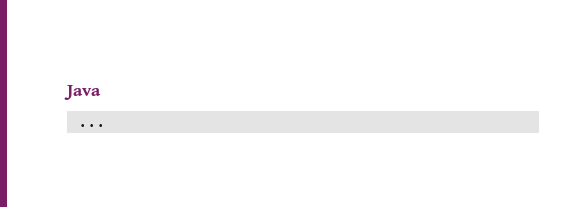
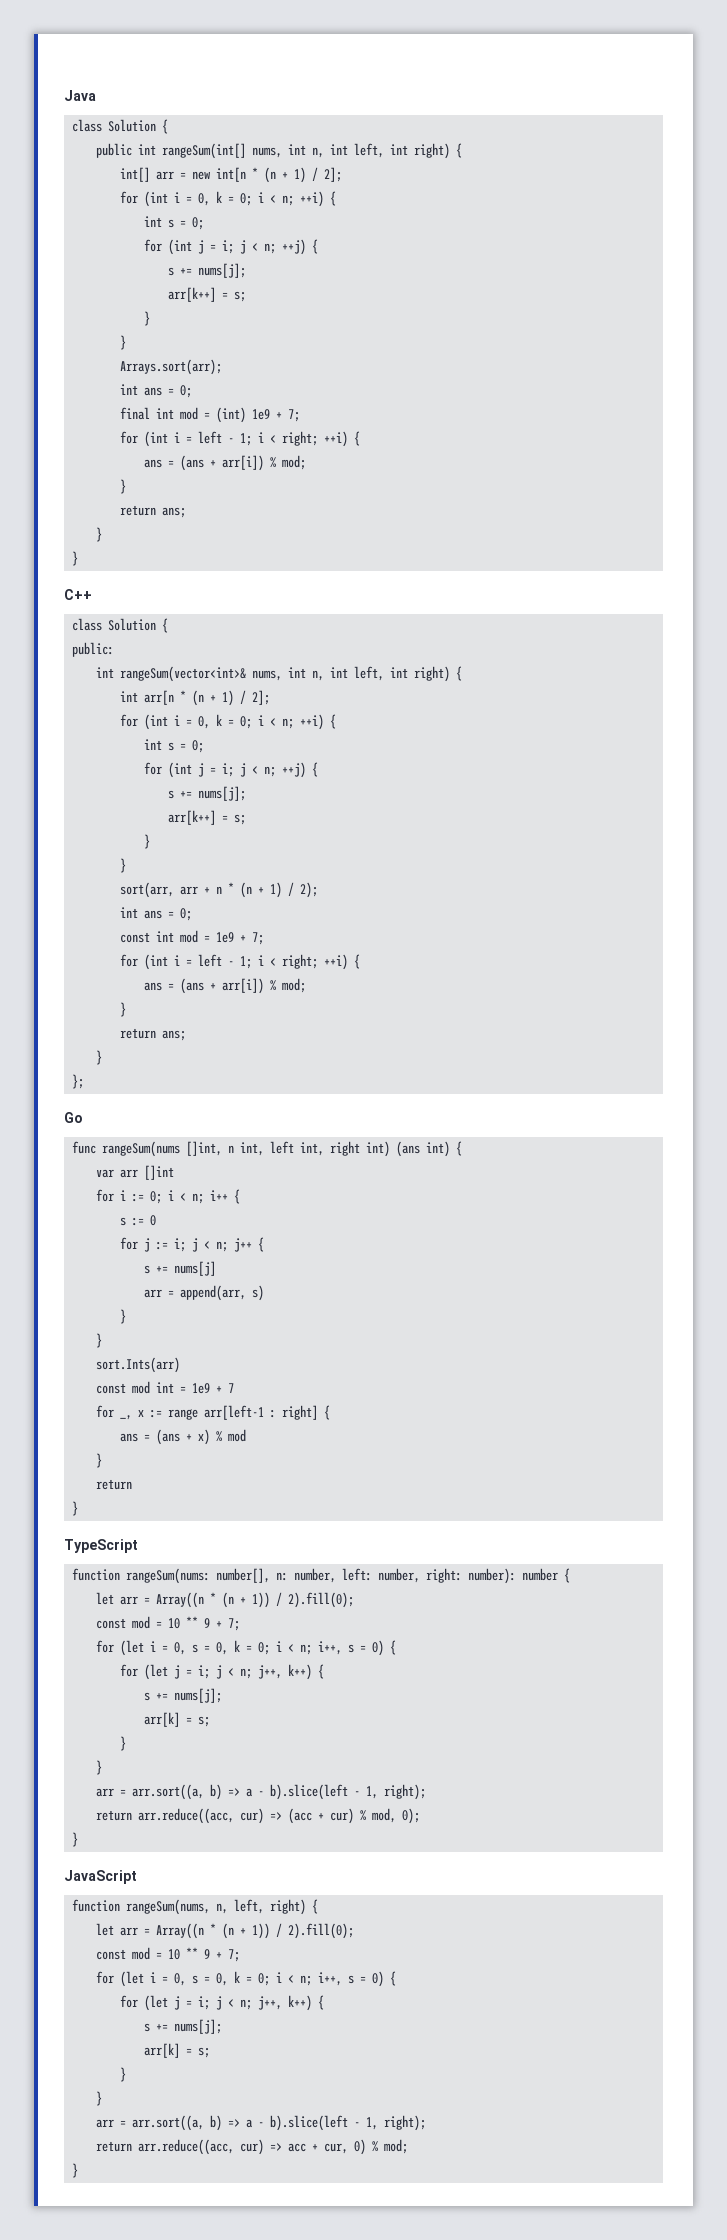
[77,124,105,127] ... -> [72,119,169,134] [96,143,463,159] [120,167,343,183] [120,191,337,207] [144,216,205,230] [144,239,319,255] [168,263,247,278] [168,287,247,302] [144,311,151,326] [120,335,127,350] [120,359,223,375] [120,384,193,398] [120,407,301,423] [120,431,361,447] [144,455,307,471] [120,479,127,494] [120,505,187,518] [96,527,103,542] [72,551,79,566] [64,589,92,600] [72,618,169,633] [72,642,115,657] [96,666,463,682] [120,690,271,706] [120,714,337,730] [144,739,205,753] [144,762,319,778] [168,786,247,801] [168,810,247,825] [144,834,151,849] [120,858,127,873] [120,882,319,898] [120,907,193,921] [120,930,265,945] [120,954,361,970] [144,978,307,994] [120,1002,127,1017] [120,1028,187,1041] [96,1050,103,1065] [72,1074,85,1089] [64,1112,83,1123] [72,1141,463,1157] [96,1165,175,1180] [96,1189,241,1204] [120,1215,157,1226] [120,1237,265,1252] [144,1261,217,1276] [144,1285,265,1301] [120,1309,127,1324] [96,1333,103,1348] [96,1357,181,1373] [96,1381,235,1394] [96,1405,331,1420] [120,1429,247,1445] [96,1453,103,1468] [96,1479,133,1490] [72,1501,79,1516] [64,1539,138,1553] [72,1568,571,1584] [96,1592,355,1608] [96,1616,241,1631] [96,1640,397,1656] [120,1664,325,1680] [144,1688,223,1703] [144,1712,211,1727] [120,1736,127,1751] [96,1760,103,1775] [96,1784,427,1800] [96,1808,421,1824] [72,1832,79,1847] [64,1870,137,1884] [72,1899,319,1915] [96,1923,355,1939] [96,1947,241,1962] [96,1971,397,1987] [120,1995,325,2011] [144,2019,223,2034] [144,2043,211,2058] [120,2067,127,2082] [96,2091,103,2106] [96,2115,427,2131] [96,2139,409,2155] [72,2163,79,2178] class Solution { // public int rangeSum(int[] nums, int n, int left, int right) { // int[] arr = new int[n * (n + 1) / 2]; // for (int i = 0, k = 0; i < n; ++i) { // int s = 0; // for (int j = i; j < n; ++j) { // s += nums[j]; // arr[k++] = s; // } // } // Arrays.sort(arr); // int ans = 0; // final int mod = (int) 1e9 + 7; // for (int i = left - 1; i < right; ++i) { // ans = (ans + arr[i]) % mod; // } // return ans; // } // } // C++ // class Solution { // public: // int rangeSum(vector<int>& nums, int n, int left, int right) { // int arr[n * (n + 1) / 2]; // for (int i = 0, k = 0; i < n; ++i) { // int s = 0; // for (int j = i; j < n; ++j) { // s += nums[j]; // arr[k++] = s; // } // } // sort(arr, arr + n * (n + 1) / 2); // int ans = 0; // const int mod = 1e9 + 7; // for (int i = left - 1; i < right; ++i) { // ans = (ans + arr[i]) % mod; // } // return ans; // } // }; // Go // func rangeSum(nums []int, n int, left int, right int) (ans int) { // var arr []int // for i := 0; i < n; i++ { // s := 0 // for j := i; j < n; j++ { // s += nums[j] // arr = append(arr, s) // } // } // sort.Ints(arr) // const mod int = 1e9 + 7 // for _, x := range arr[left-1 : right] { // ans = (ans + x) % mod // } // return // } // TypeScript // function rangeSum(nums: number[], n: number, left: number, right: number): number { // let arr = Array((n * (n + 1)) / 2).fill(0); // const mod = 10 ** 9 + 7; // for (let i = 0, s = 0, k = 0; i < n; i++, s = 0) { // for (let j = i; j < n; j++, k++) { // s += nums[j]; // arr[k] = s; // } // } // arr = arr.sort((a, b) => a - b).slice(left - 1, right); // return arr.reduce((acc, cur) => (acc + cur) % mod, 0); // } // JavaScript // function rangeSum(nums, n, left, right) { // let arr = Array((n * (n + 1)) / 2).fill(0); // const mod = 10 ** 9 + 7; // for (let i = 0, s = 0, k = 0; i < n; i++, s = 0) { // for (let j = i; j < n; j++, k++) { // s += nums[j]; // arr[k] = s; // } // } // arr = arr.sort((a, b) => a - b).slice(left - 1, right); // return arr.reduce((acc, cur) => acc + cur, 0) % mod; // }

